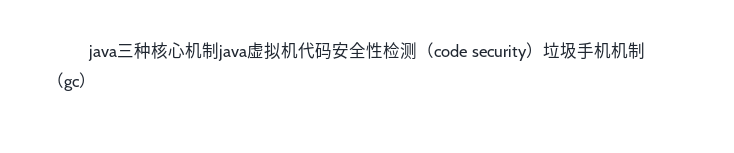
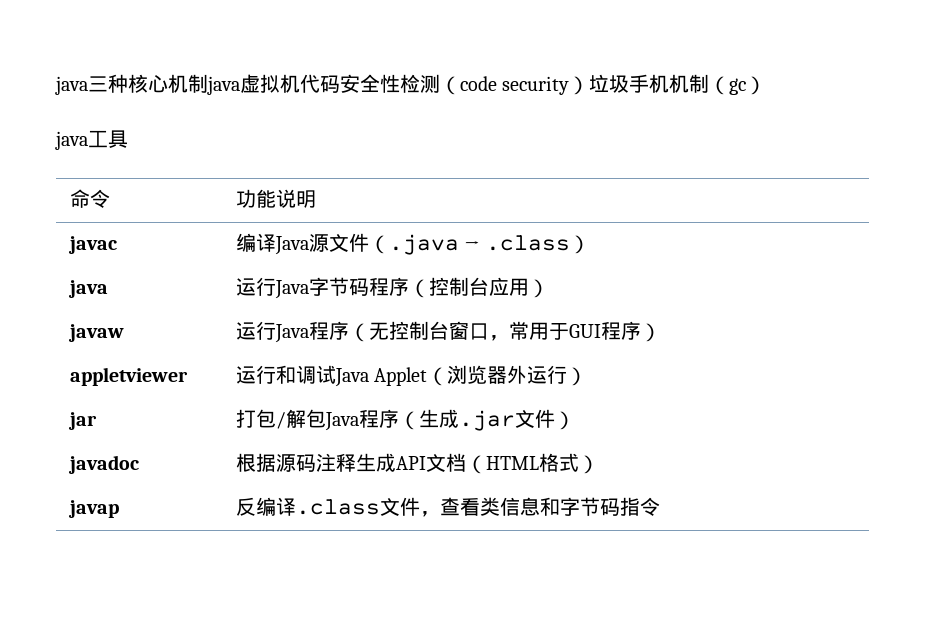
(96, 80) none -> [55,130,128,150] [69,189,110,208] [235,189,316,208] [67,236,117,254] [235,233,590,255] [67,280,108,298] [235,277,549,299] [67,324,124,342] [235,321,661,343] [69,367,188,386] [235,365,588,387] [67,412,97,430] [235,409,575,431] [67,455,139,474] [235,453,599,474] [67,500,119,518] [235,497,660,517] // java工具 // 命令 | 功能说明 // javac | 编译Java源文件（.java → .class） // java | 运行Java字节码程序（控制台应用） // javaw | 运行Java程序（无控制台窗口，常用于GUI程序） // appletviewer | 运行和调试Java Applet（浏览器外运行） // jar | 打包/解包Java程序（生成.jar文件） // javadoc | 根据源码注释生成API文档（HTML格式） // javap | 反编译.class文件，查看类信息和字节码指令

